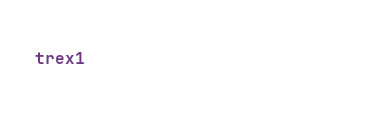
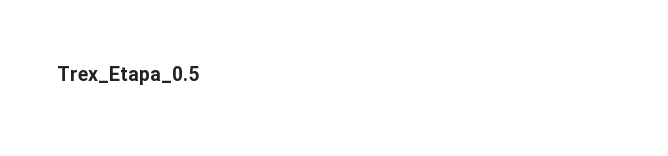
[35,52,85,64] trex1 -> [57,66,199,85] Trex_Etapa_0.5

